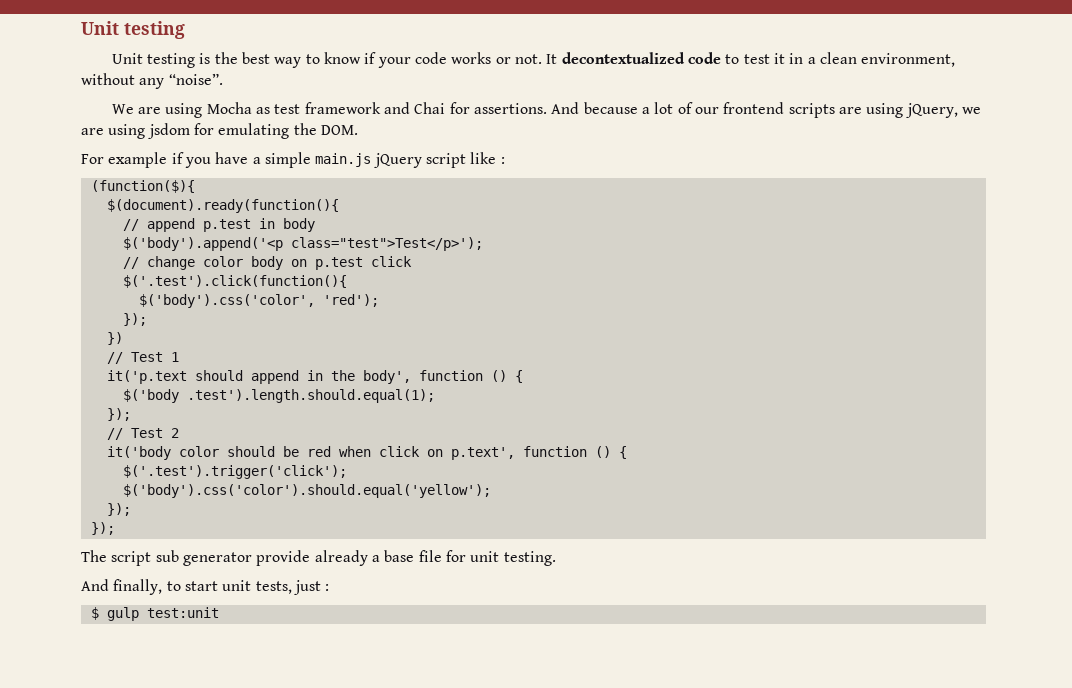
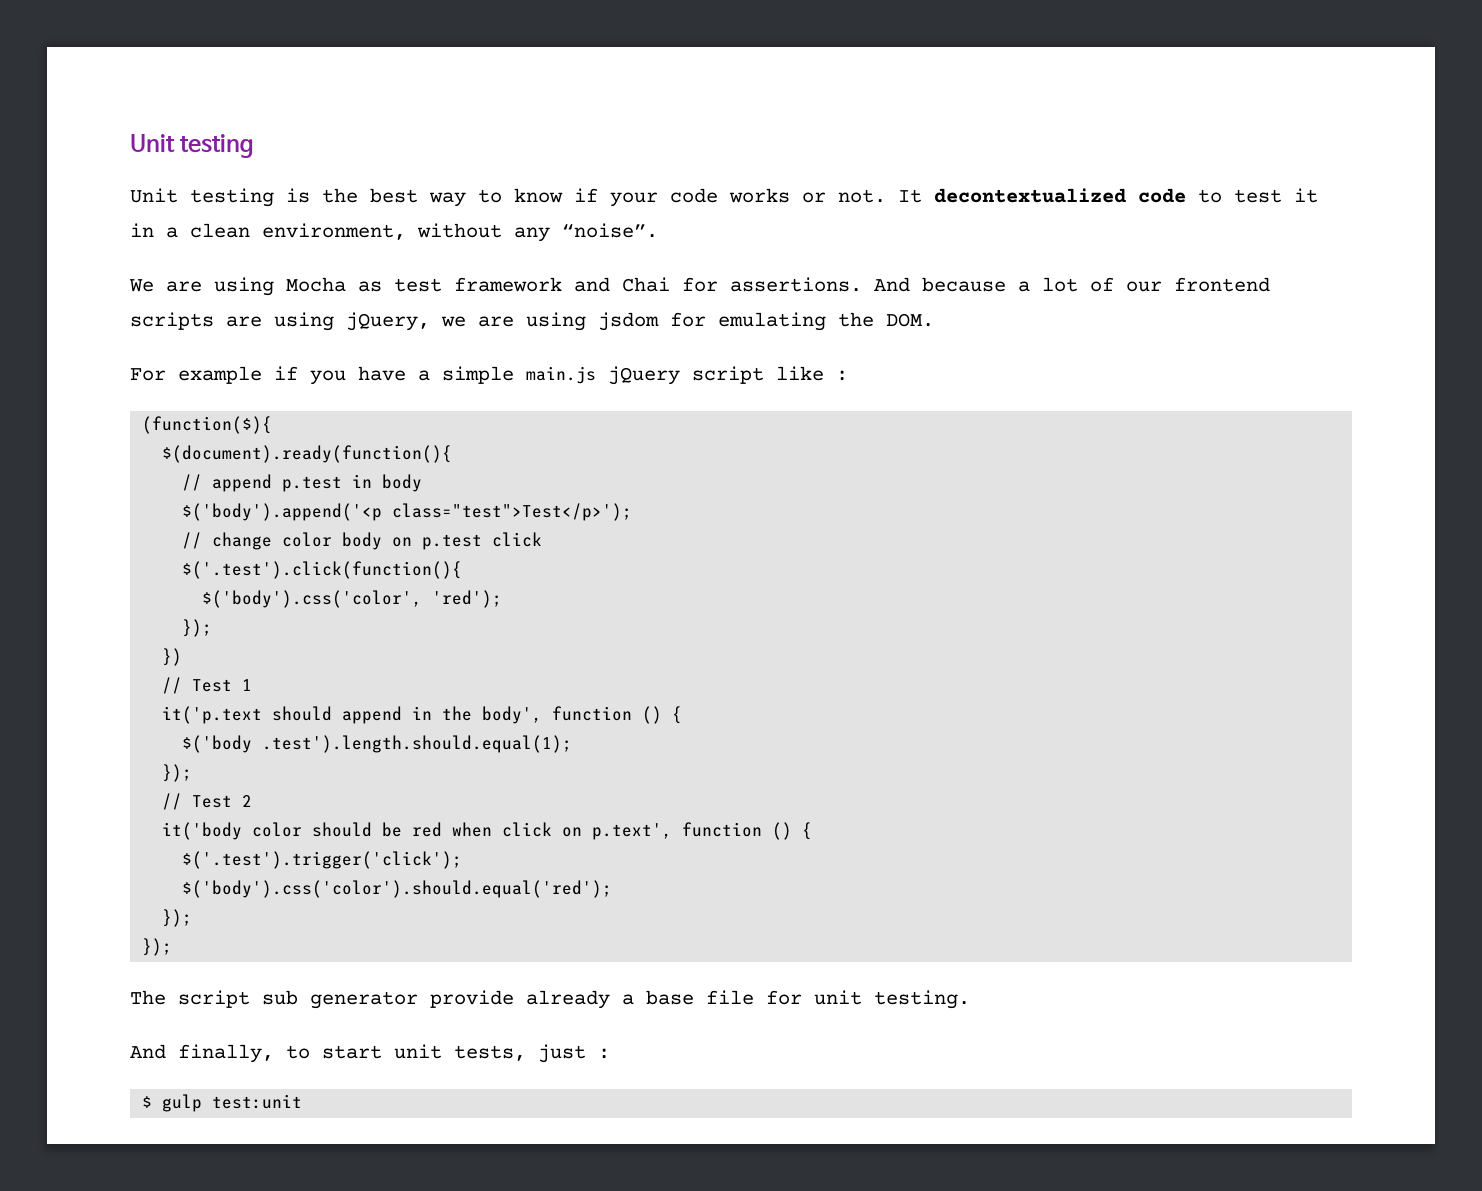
[122,484,491,498] $('body').css('color').should.equal('yellow'); -> [182,880,613,898] $('body').css('color').should.equal('red');

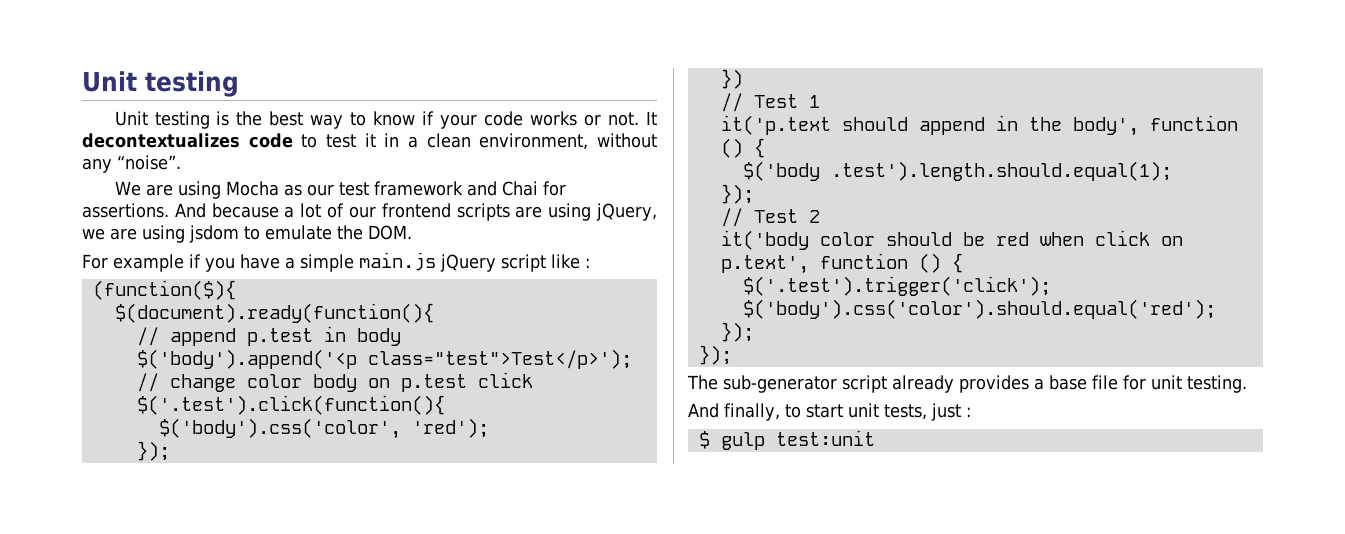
[934,188,1126,203] decontextualized -> [82,133,240,148] decontextualizes
(382, 286) none -> [306,184,334,196] our
[670,312,826,331] for emulating -> [244,225,332,240] to emulate
[178,990,610,1009] script sub generator provide already -> [723,375,1029,393] sub-generator script already provides

